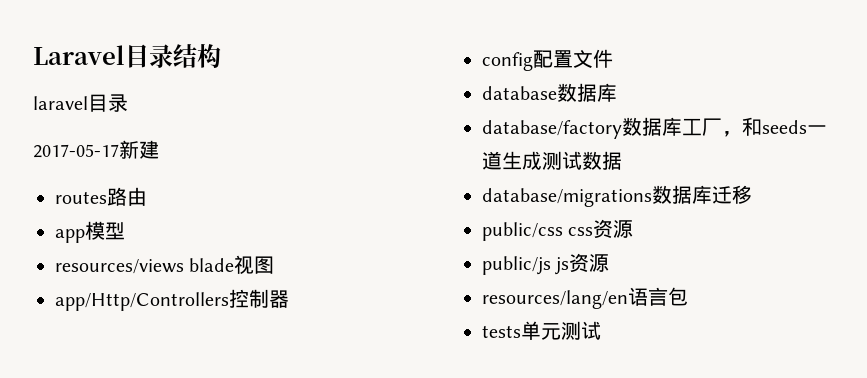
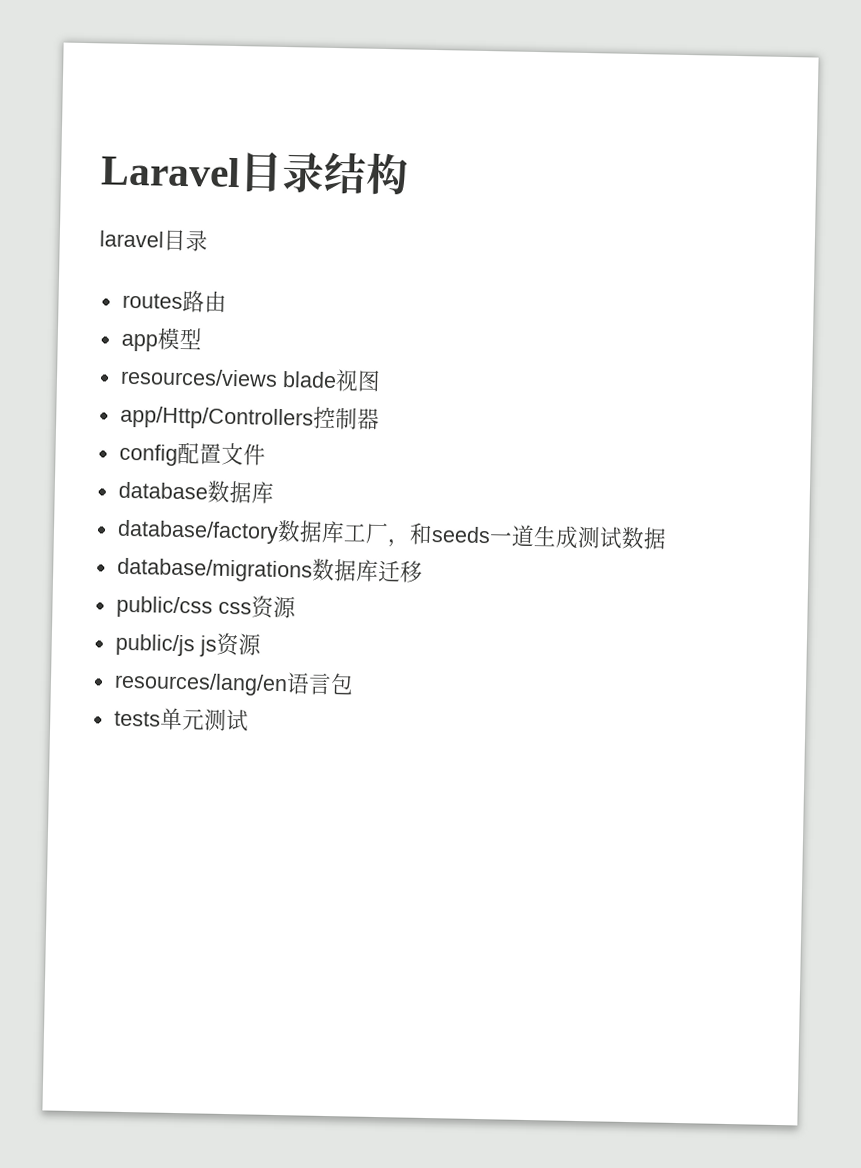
[33,140,159,159] // 2017-05-17新建 -> (208, 241) none

